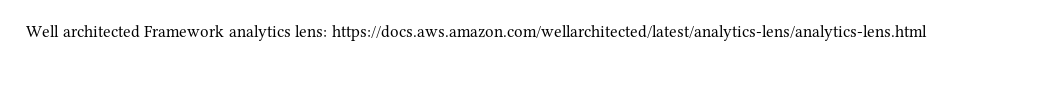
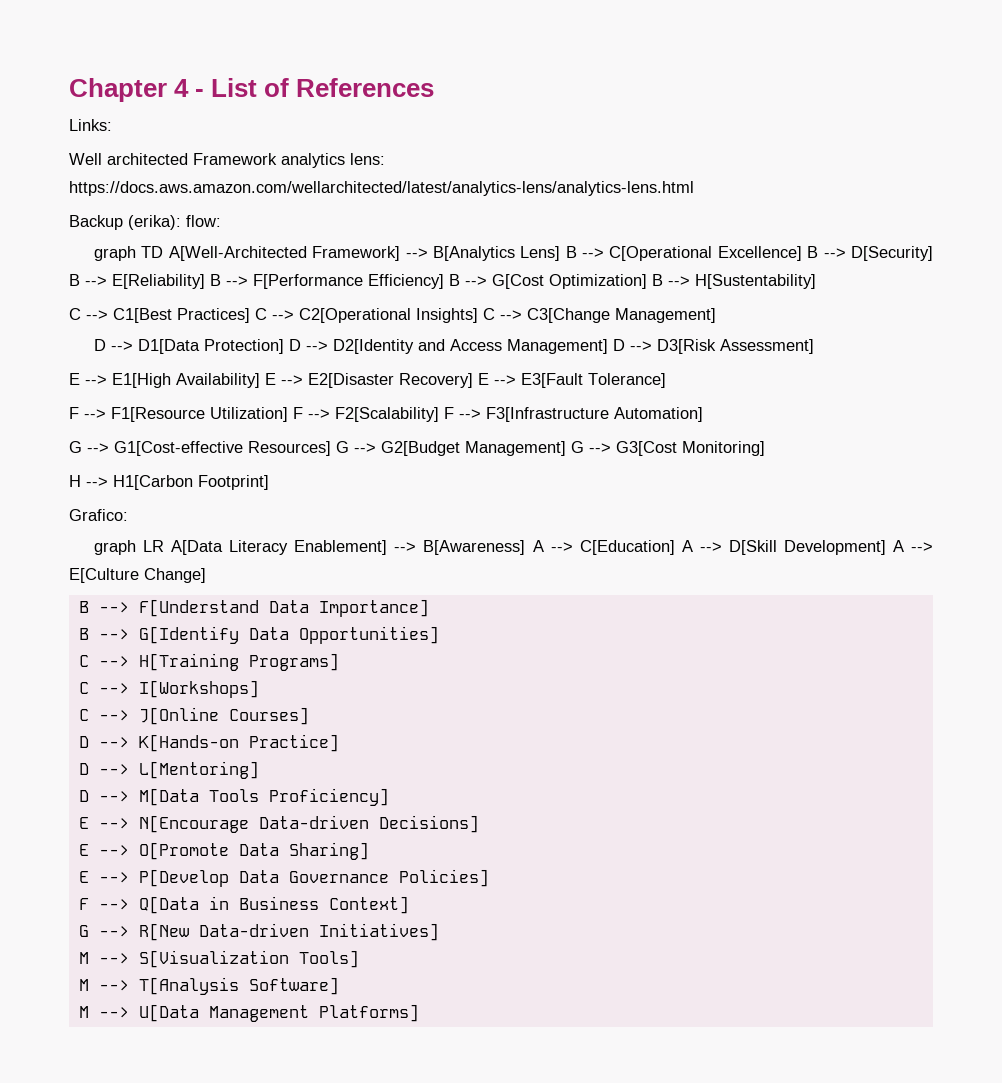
(26, 31) none -> [69,78,435,102] [69,119,112,131] Chapter 4 - List of References // Links: //
(927, 33) none -> [69,215,221,230] [94,246,934,261] [69,274,816,289] [69,308,716,323] [94,339,815,354] [69,373,666,388] [69,407,703,422] [69,441,765,456] [69,475,269,490] [69,509,128,521] [94,540,933,555] [69,568,206,583] [78,599,429,617] [78,626,439,644] [78,653,339,671] [78,680,259,698] [78,707,309,725] [78,734,339,752] [78,761,259,779] [78,788,389,806] [78,815,479,833] [78,842,369,860] [78,869,489,887] [78,896,409,914] [78,923,439,941] [78,950,359,968] [78,977,339,995] [78,1004,419,1022] // Backup (erika): flow: // graph TD A[Well-Architected Framework] --> B[Analytics Lens] B --> C[Operational Excellence] B --> D[Security] B --> E[Reliability] B --> F[Performance Efficiency] B --> G[Cost Optimization] B --> H[Sustentability] // C --> C1[Best Practices] C --> C2[Operational Insights] C --> C3[Change Management] // D --> D1[Data Protection] D --> D2[Identity and Access Management] D --> D3[Risk Assessment] // E --> E1[High Availability] E --> E2[Disaster Recovery] E --> E3[Fault Tolerance] // F --> F1[Resource Utilization] F --> F2[Scalability] F --> F3[Infrastructure Automation] // G --> G1[Cost-effective Resources] G --> G2[Budget Management] G --> G3[Cost Monitoring] // H --> H1[Carbon Footprint] // Grafico: // graph LR A[Data Literacy Enablement] --> B[Awareness] A --> C[Education] A --> D[Skill Development] A --> E[Culture Change] // B --> F[Understand Data Importance] // B --> G[Identify Data Opportunities] // C --> H[Training Programs] // C --> I[Workshops] // C --> J[Online Courses] // D --> K[Hands-on Practice] // D --> L[Mentoring] // D --> M[Data Tools Proficiency] // E --> N[Encourage Data-driven Decisions] // E --> O[Promote Data Sharing] // E --> P[Develop Data Governance Policies] // F --> Q[Data in Business Context] // G --> R[New Data-driven Initiatives] // M --> S[Visualization Tools] // M --> T[Analysis Software] // M --> U[Data Management Platforms]

